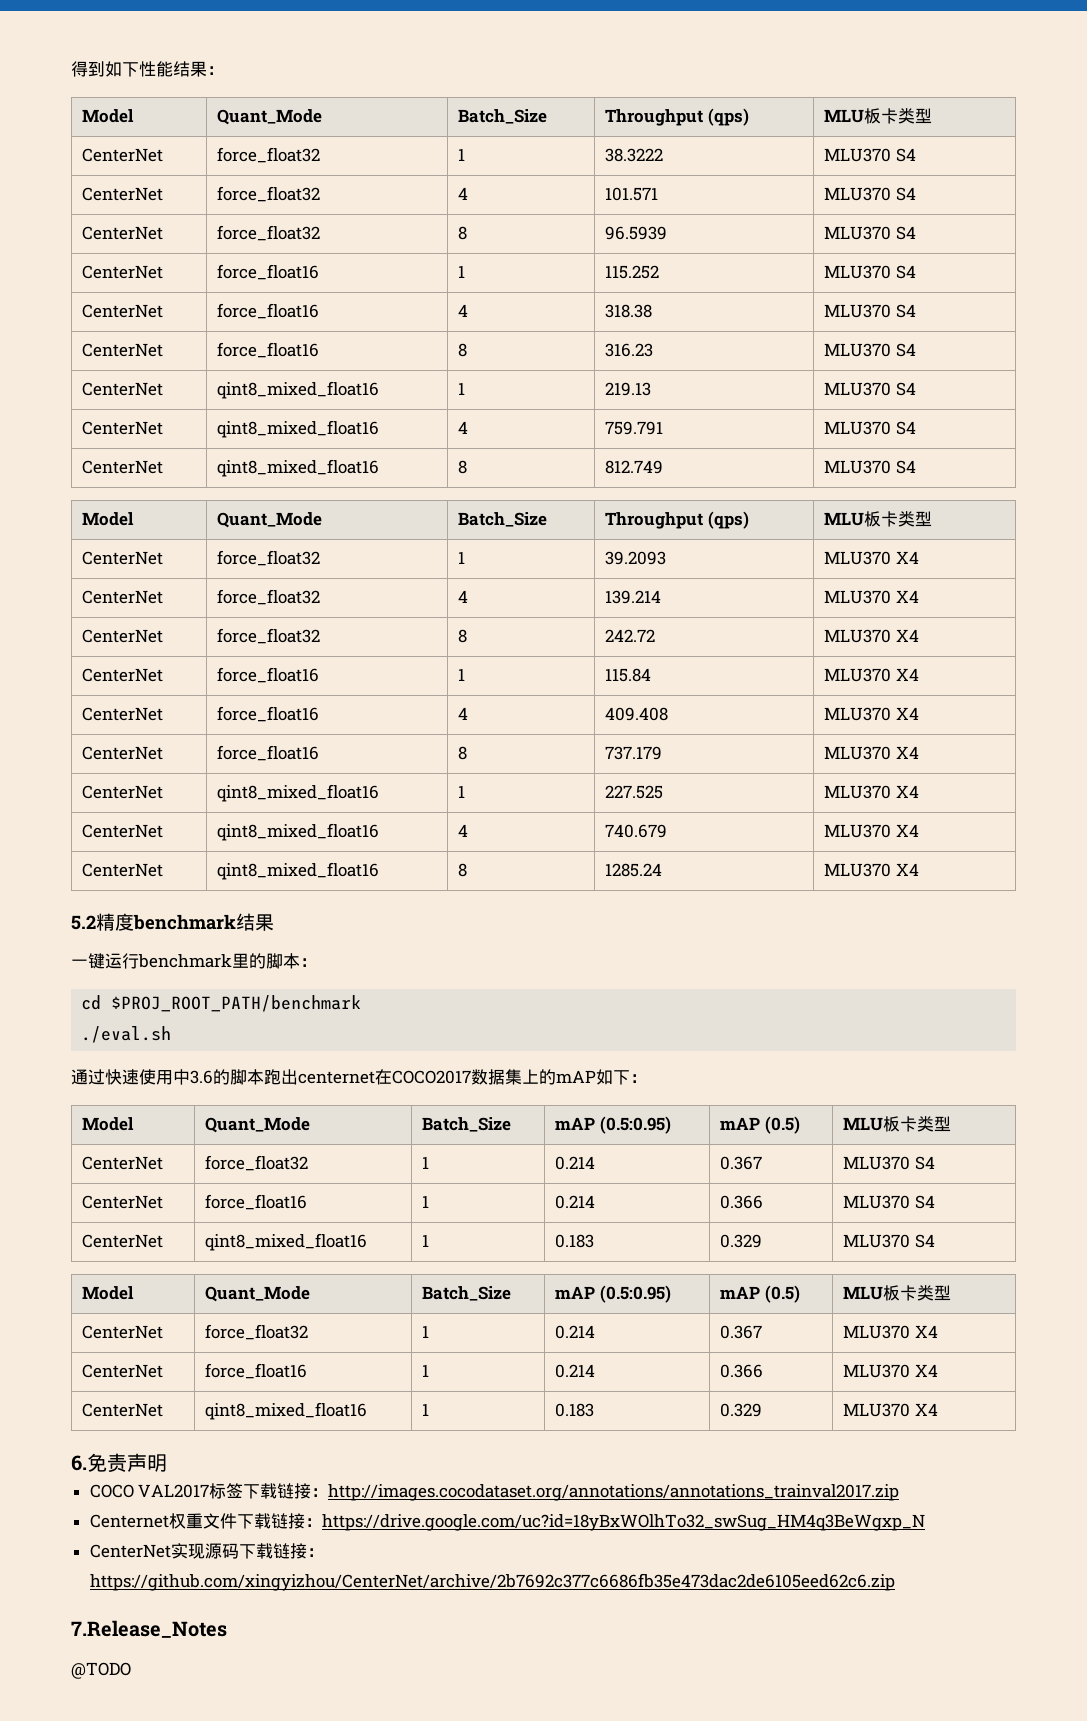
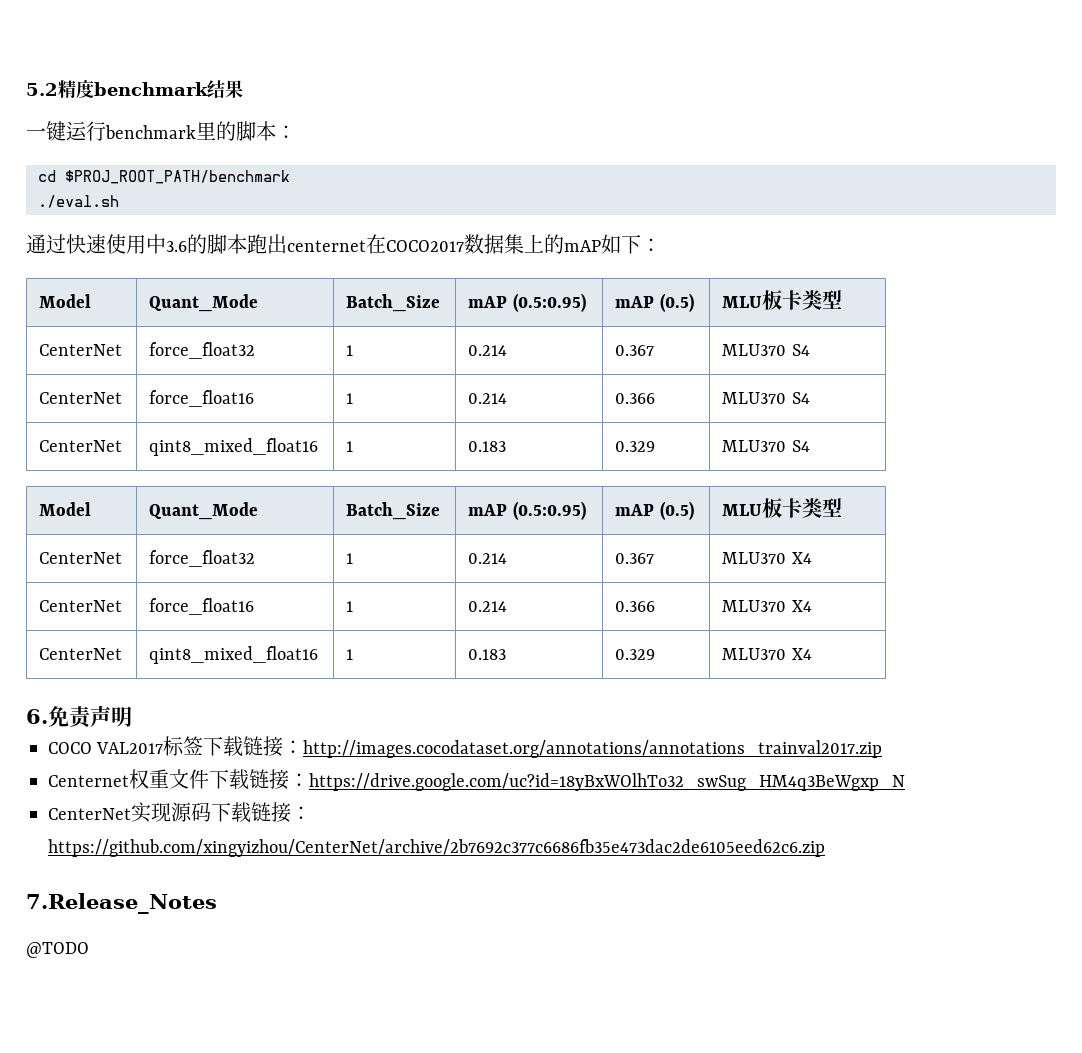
[71,61,224,77] [82,109,135,123] [217,109,323,125] [458,109,548,124] [605,108,750,126] [824,108,933,124] [82,148,164,162] [217,147,321,163] [458,148,466,161] [605,148,664,162] [824,148,917,162] [82,187,164,201] [217,186,321,202] [458,187,469,200] [605,187,659,201] [824,187,917,201] [82,226,164,240] [217,225,321,241] [458,226,468,240] [605,226,668,240] [824,226,917,240] [82,265,164,279] [217,264,320,280] [458,265,466,278] [605,265,660,279] [824,265,917,279] [82,304,164,318] [217,303,320,319] [458,304,469,317] [605,304,653,318] [824,304,917,318] [82,343,164,357] [217,342,320,358] [458,343,468,357] [605,343,654,357] [824,343,917,357] [82,382,164,396] [217,381,380,399] [458,382,466,395] [605,382,652,396] [824,382,917,396] [82,421,164,435] [217,420,380,438] [458,421,469,434] [605,421,664,435] [824,421,917,435] [82,460,164,474] [217,459,380,477] [458,460,468,474] [605,460,664,474] [824,460,917,474] [82,512,135,526] [217,512,323,528] [458,512,548,527] [605,511,750,529] [824,511,933,527] [82,551,164,565] [217,550,321,566] [458,551,466,564] [605,551,667,565] [824,551,920,565] [82,590,164,604] [217,589,321,605] [458,590,469,603] [605,590,662,604] [824,590,920,604] [82,629,164,643] [217,628,321,644] [458,629,468,643] [605,629,656,642] [824,629,920,643] [82,668,164,682] [217,667,320,683] [458,668,466,681] [605,668,652,682] [824,668,920,682] [82,707,164,721] [217,706,320,722] [458,707,469,720] [605,707,669,721] [824,707,920,721] [82,746,164,760] [217,745,320,761] [458,746,468,760] [605,746,663,760] [824,746,920,760] [82,785,164,799] [217,784,380,802] [458,785,466,798] [605,785,664,799] [824,785,920,799] [82,824,164,838] [217,823,380,841] [458,824,469,837] [605,824,668,838] [824,824,920,838] [82,863,164,877] [217,862,380,880] [458,863,468,877] [605,863,663,877] [824,863,920,877] 得到如下性能结果： // Model | Quant_Mode | Batch_Size | Throughput (qps) | MLU板卡类型 // CenterNet | force_float32 | 1 | 38.3222 | MLU370 S4 // CenterNet | force_float32 | 4 | 101.571 | MLU370 S4 // CenterNet | force_float32 | 8 | 96.5939 | MLU370 S4 // CenterNet | force_float16 | 1 | 115.252 | MLU370 S4 // CenterNet | force_float16 | 4 | 318.38 | MLU370 S4 // CenterNet | force_float16 | 8 | 316.23 | MLU370 S4 // CenterNet | qint8_mixed_float16 | 1 | 219.13 | MLU370 S4 // CenterNet | qint8_mixed_float16 | 4 | 759.791 | MLU370 S4 // CenterNet | qint8_mixed_float16 | 8 | 812.749 | MLU370 S4 // Model | Quant_Mode | Batch_Size | Throughput (qps) | MLU板卡类型 // CenterNet | force_float32 | 1 | 39.2093 | MLU370 X4 // CenterNet | force_float32 | 4 | 139.214 | MLU370 X4 // CenterNet | force_float32 | 8 | 242.72 | MLU370 X4 // CenterNet | force_float16 | 1 | 115.84 | MLU370 X4 // CenterNet | force_float16 | 4 | 409.408 | MLU370 X4 // CenterNet | force_float16 | 8 | 737.179 | MLU370 X4 // CenterNet | qint8_mixed_float16 | 1 | 227.525 | MLU370 X4 // CenterNet | qint8_mixed_float16 | 4 | 740.679 | MLU370 X4 // CenterNet | qint8_mixed_float16 | 8 | 1285.24 | MLU370 X4 // -> (26, 89) none

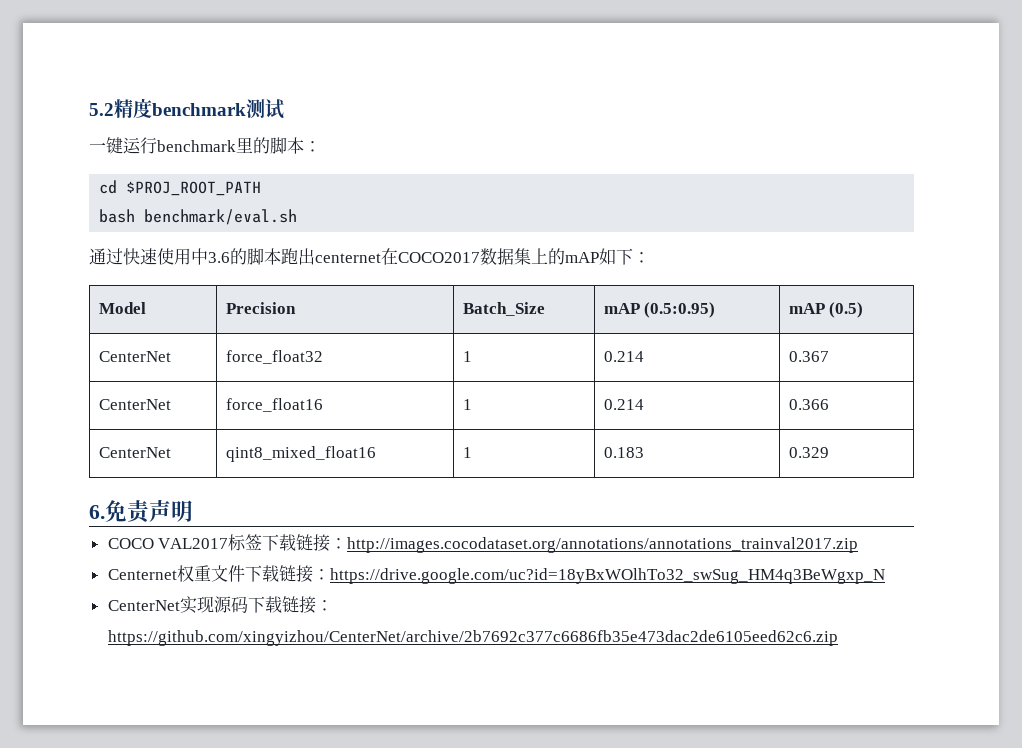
[207,80,243,99] 结果 -> [246,99,284,119] 测试
[65,170,290,184] [38,195,119,208] $PROJ_ROOT_PATH/benchmark // ./eval.sh -> [126,181,262,196] [99,209,298,225] $PROJ_ROOT_PATH // bash benchmark/eval.sh
[149,294,259,312] [346,294,441,312] [468,293,586,312] [615,293,694,312] [722,290,843,310] [39,344,123,356] [149,342,256,359] [346,345,354,356] [468,345,508,356] [615,345,655,356] [722,344,810,356] [39,392,123,404] [149,390,255,407] [346,393,354,404] [468,393,508,404] [615,393,656,404] [722,392,810,404] [39,440,123,452] [149,438,319,456] [346,441,354,452] [468,441,507,452] [615,441,656,452] [722,440,810,452] [39,502,92,516] [149,502,259,520] [346,502,441,520] [468,501,586,520] [615,501,694,520] [722,498,843,518] [39,552,123,564] [149,550,256,567] [346,553,354,564] [468,553,508,564] [615,553,655,564] [722,552,812,564] [39,600,123,612] [149,598,255,615] [346,601,354,612] [468,601,508,612] [615,601,656,612] [722,600,812,612] [39,648,123,660] [149,646,319,664] [346,649,354,660] [468,649,507,660] [615,649,656,660] [722,648,812,660] Quant_Mode | Batch_Size | mAP (0.5:0.95) | mAP (0.5) | MLU板卡类型 // CenterNet | force_float32 | 1 | 0.214 | 0.367 | MLU370 S4 // CenterNet | force_float16 | 1 | 0.214 | 0.366 | MLU370 S4 // CenterNet | qint8_mixed_float16 | 1 | 0.183 | 0.329 | MLU370 S4 // Model | Quant_Mode | Batch_Size | mAP (0.5:0.95) | mAP (0.5) | MLU板卡类型 // CenterNet | force_float32 | 1 | 0.214 | 0.367 | MLU370 X4 // CenterNet | force_float16 | 1 | 0.214 | 0.366 | MLU370 X4 // CenterNet | qint8_mixed_float16 | 1 | 0.183 | 0.329 | MLU370 X4 -> [225,302,296,314] [462,302,545,316] [603,302,716,318] [788,302,864,318] [98,351,171,362] [225,350,323,364] [462,351,472,362] [603,351,644,362] [788,351,829,362] [98,399,171,410] [225,398,323,412] [462,399,472,410] [603,399,644,410] [788,399,829,410] [98,447,171,458] [225,446,376,462] [462,447,472,458] [603,447,644,458] [788,447,829,458] Precision | Batch_Size | mAP (0.5:0.95) | mAP (0.5) // CenterNet | force_float32 | 1 | 0.214 | 0.367 // CenterNet | force_float16 | 1 | 0.214 | 0.366 // CenterNet | qint8_mixed_float16 | 1 | 0.183 | 0.329
[26,893,217,914] [26,942,89,958] // 7.Release_Notes // @TODO -> (838, 638) none

